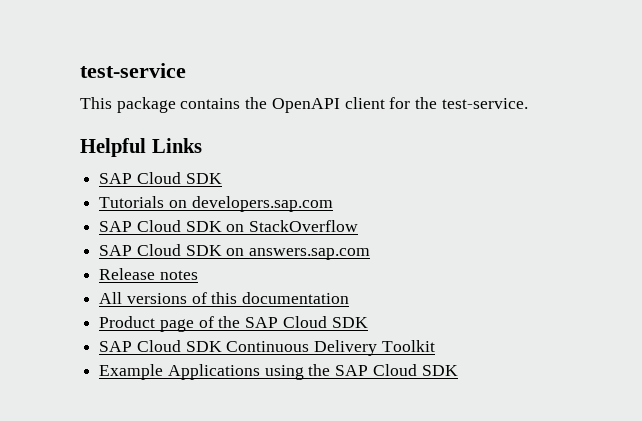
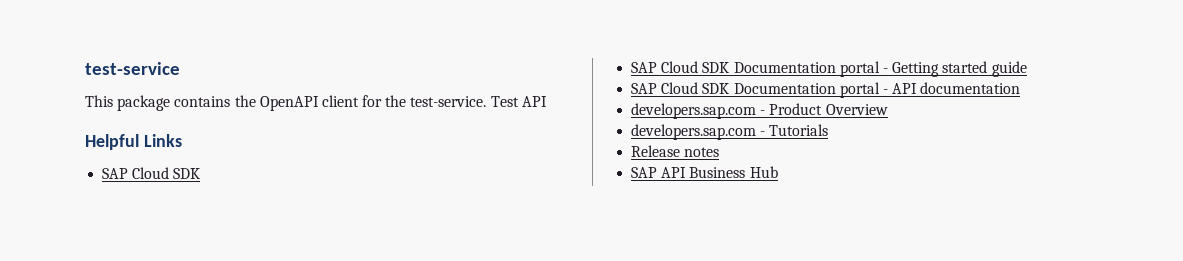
(528, 103) none -> [490,96,547,107] Test API
[99,196,333,212] [99,220,359,232] [99,244,371,260] [99,268,198,280] [99,292,350,304] [99,316,368,332] [99,340,435,356] [99,364,458,380] Tutorials on developers.sap.com // SAP Cloud SDK on StackOverflow // SAP Cloud SDK on answers.sap.com // Release notes // All versions of this documentation // Product page of the SAP Cloud SDK // SAP Cloud SDK Continuous Delivery Toolkit // Example Applications using the SAP Cloud SDK -> [631,61,1027,77] [631,82,1021,98] [631,103,888,119] [631,124,829,140] [631,145,720,157] [631,166,778,178] SAP Cloud SDK Documentation portal - Getting started guide // SAP Cloud SDK Documentation portal - API documentation // developers.sap.com - Product Overview // developers.sap.com - Tutorials // Release notes // SAP API Business Hub

